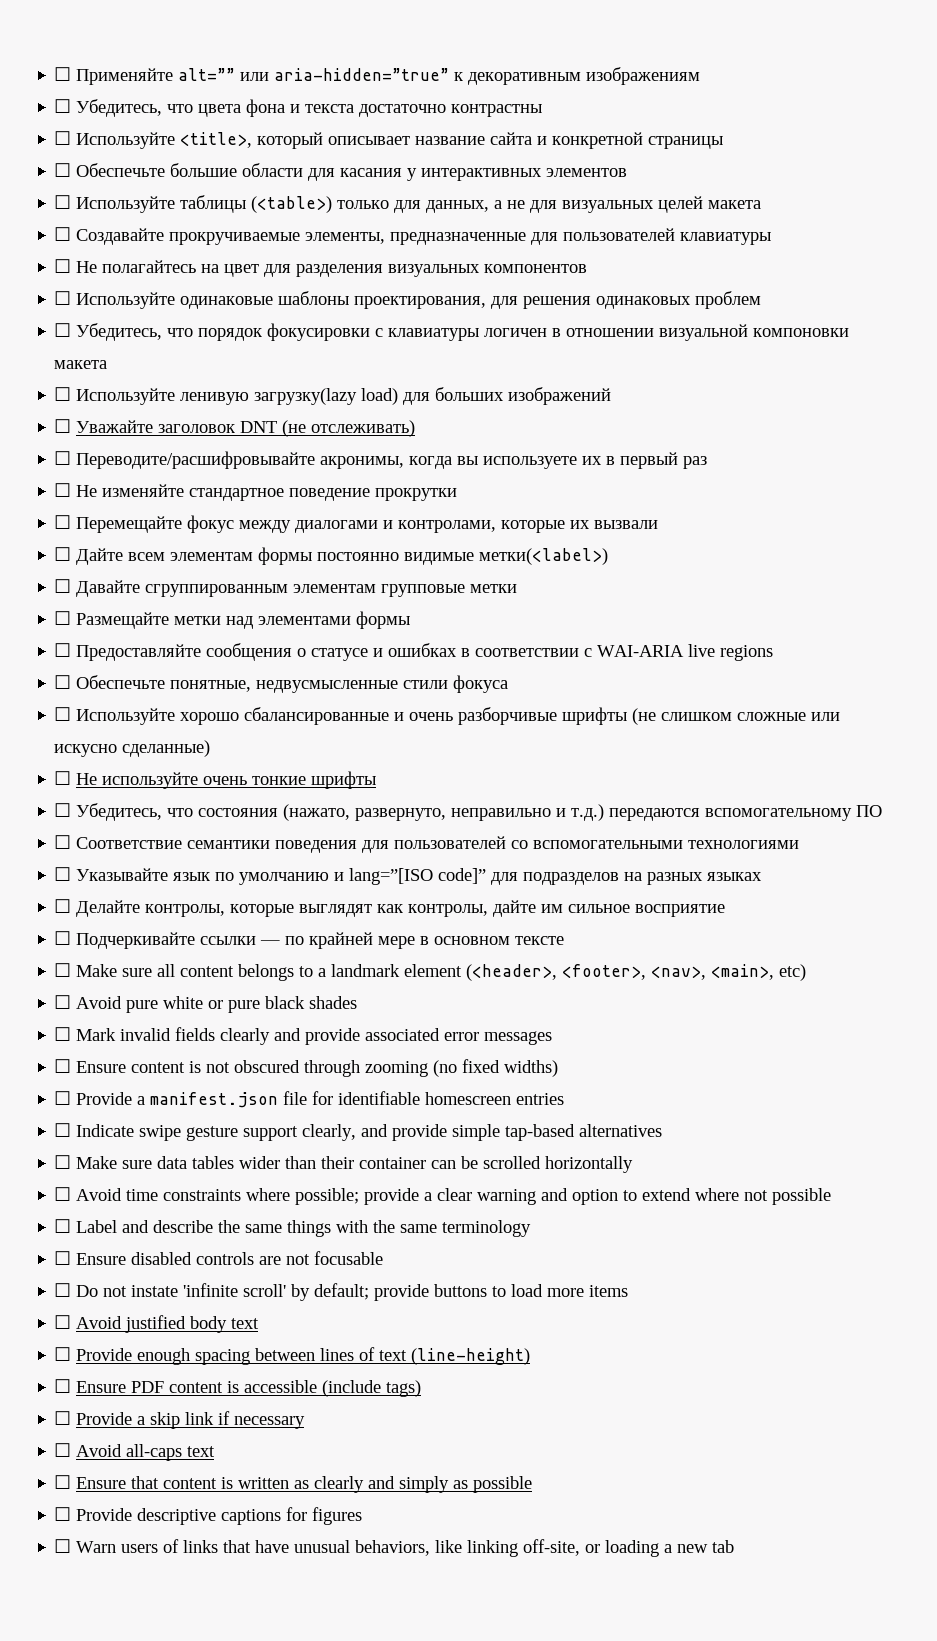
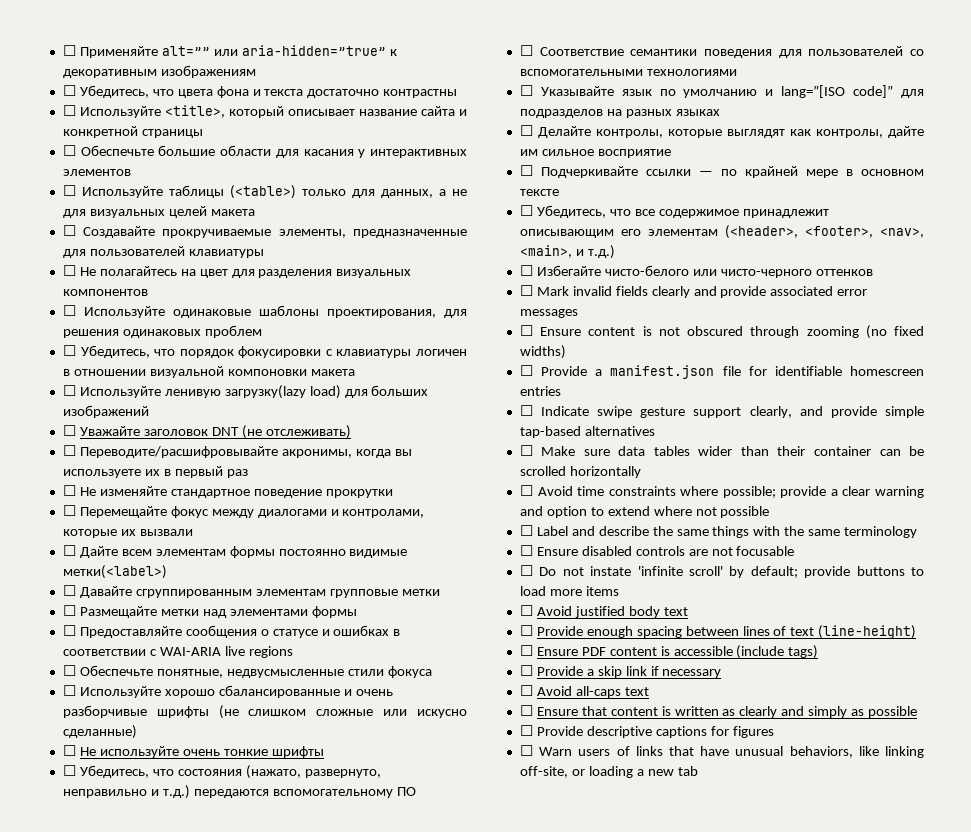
[76,964,463,981] Make sure all content belongs to a landmark element -> [536,205,829,218] [519,229,718,238] Убедитесь, что все содержимое принадлежит описывающим его элементам
[779,964,807,981] [54,995,358,1013] etc) // ☐ Avoid pure white or pure black shades -> [575,245,615,259] [519,265,873,278] и т.д.) // ☐ Избегайте чисто-белого или чисто-черного оттенков

